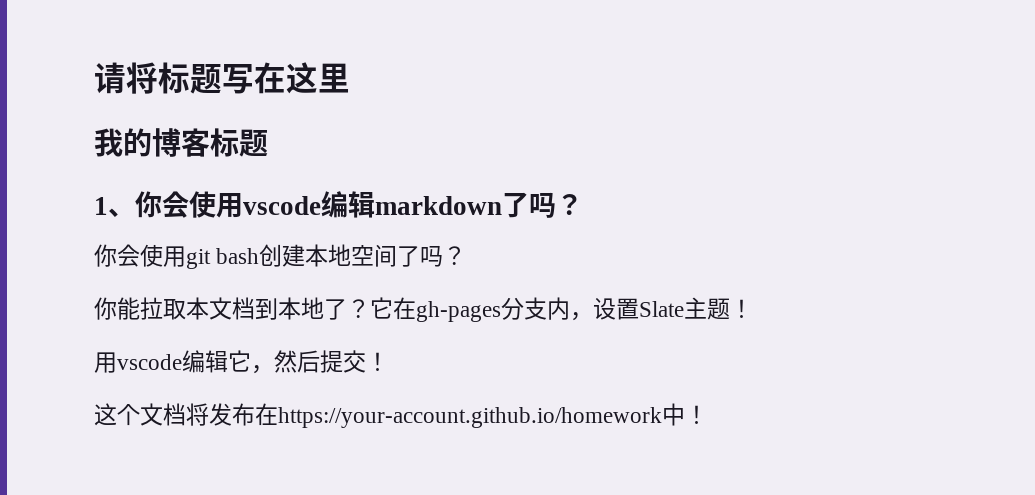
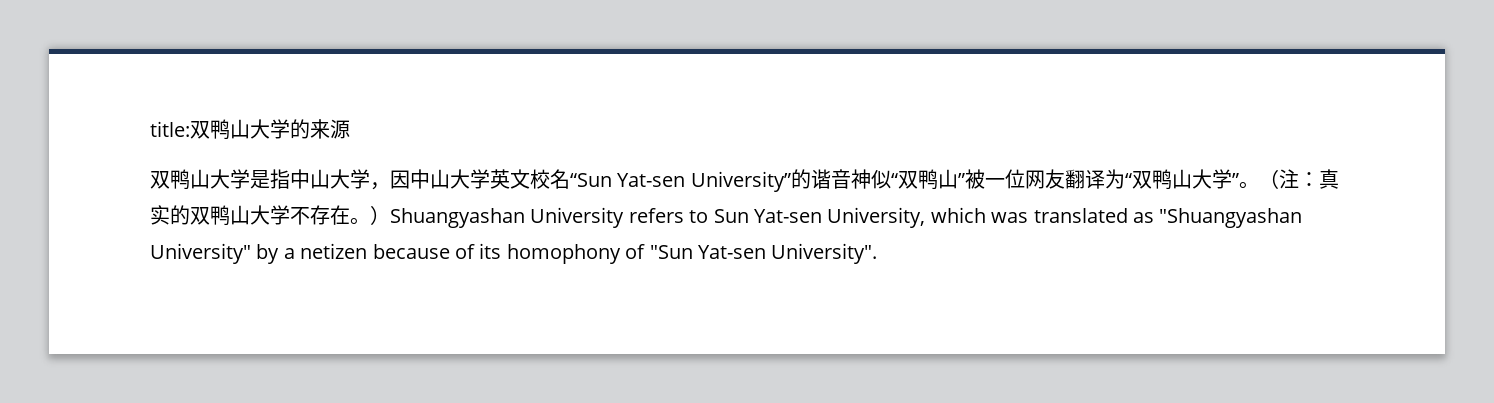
[94,62,350,94] [94,128,268,157] [94,191,583,218] [94,244,467,269] [94,297,753,322] [94,350,389,374] [94,403,708,428] 请将标题写在这里 // 我的博客标题 // 1、你会使用vscode编辑markdown了吗？ // 你会使用git bash创建本地空间了吗？ // 你能拉取本文档到本地了？它在gh-pages分支内，设置Slate主题！ // 用vscode编辑它，然后提交！ // 这个文档将发布在https://your-account.github.io/homework中！ -> [150,119,350,140] [150,169,1339,192] [150,205,1303,228] [150,243,878,264] title:双鸭山大学的来源 // 双鸭山大学是指中山大学，因中山大学英文校名“Sun Yat-sen University”的谐音神似“双鸭山”被一位网友翻译为“双鸭山大学”。（注：真实的双鸭山大学不存在。）Shuangyashan University refers to Sun Yat-sen University, which was translated as "Shuangyashan University" by a netizen because of its homophony of "Sun Yat-sen University".

